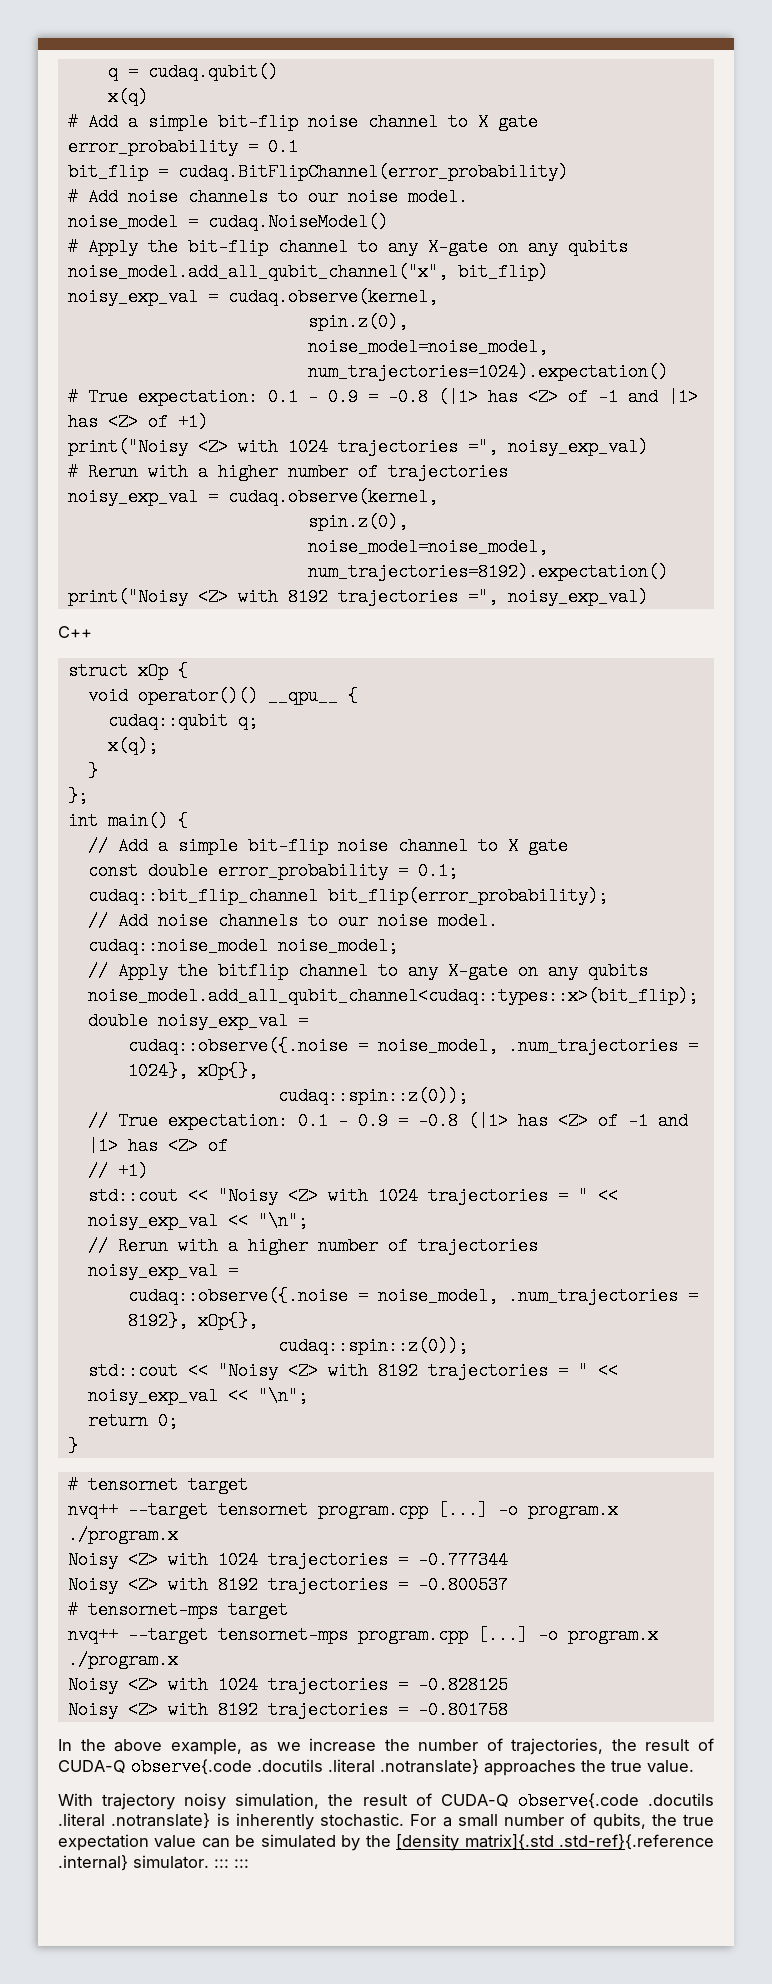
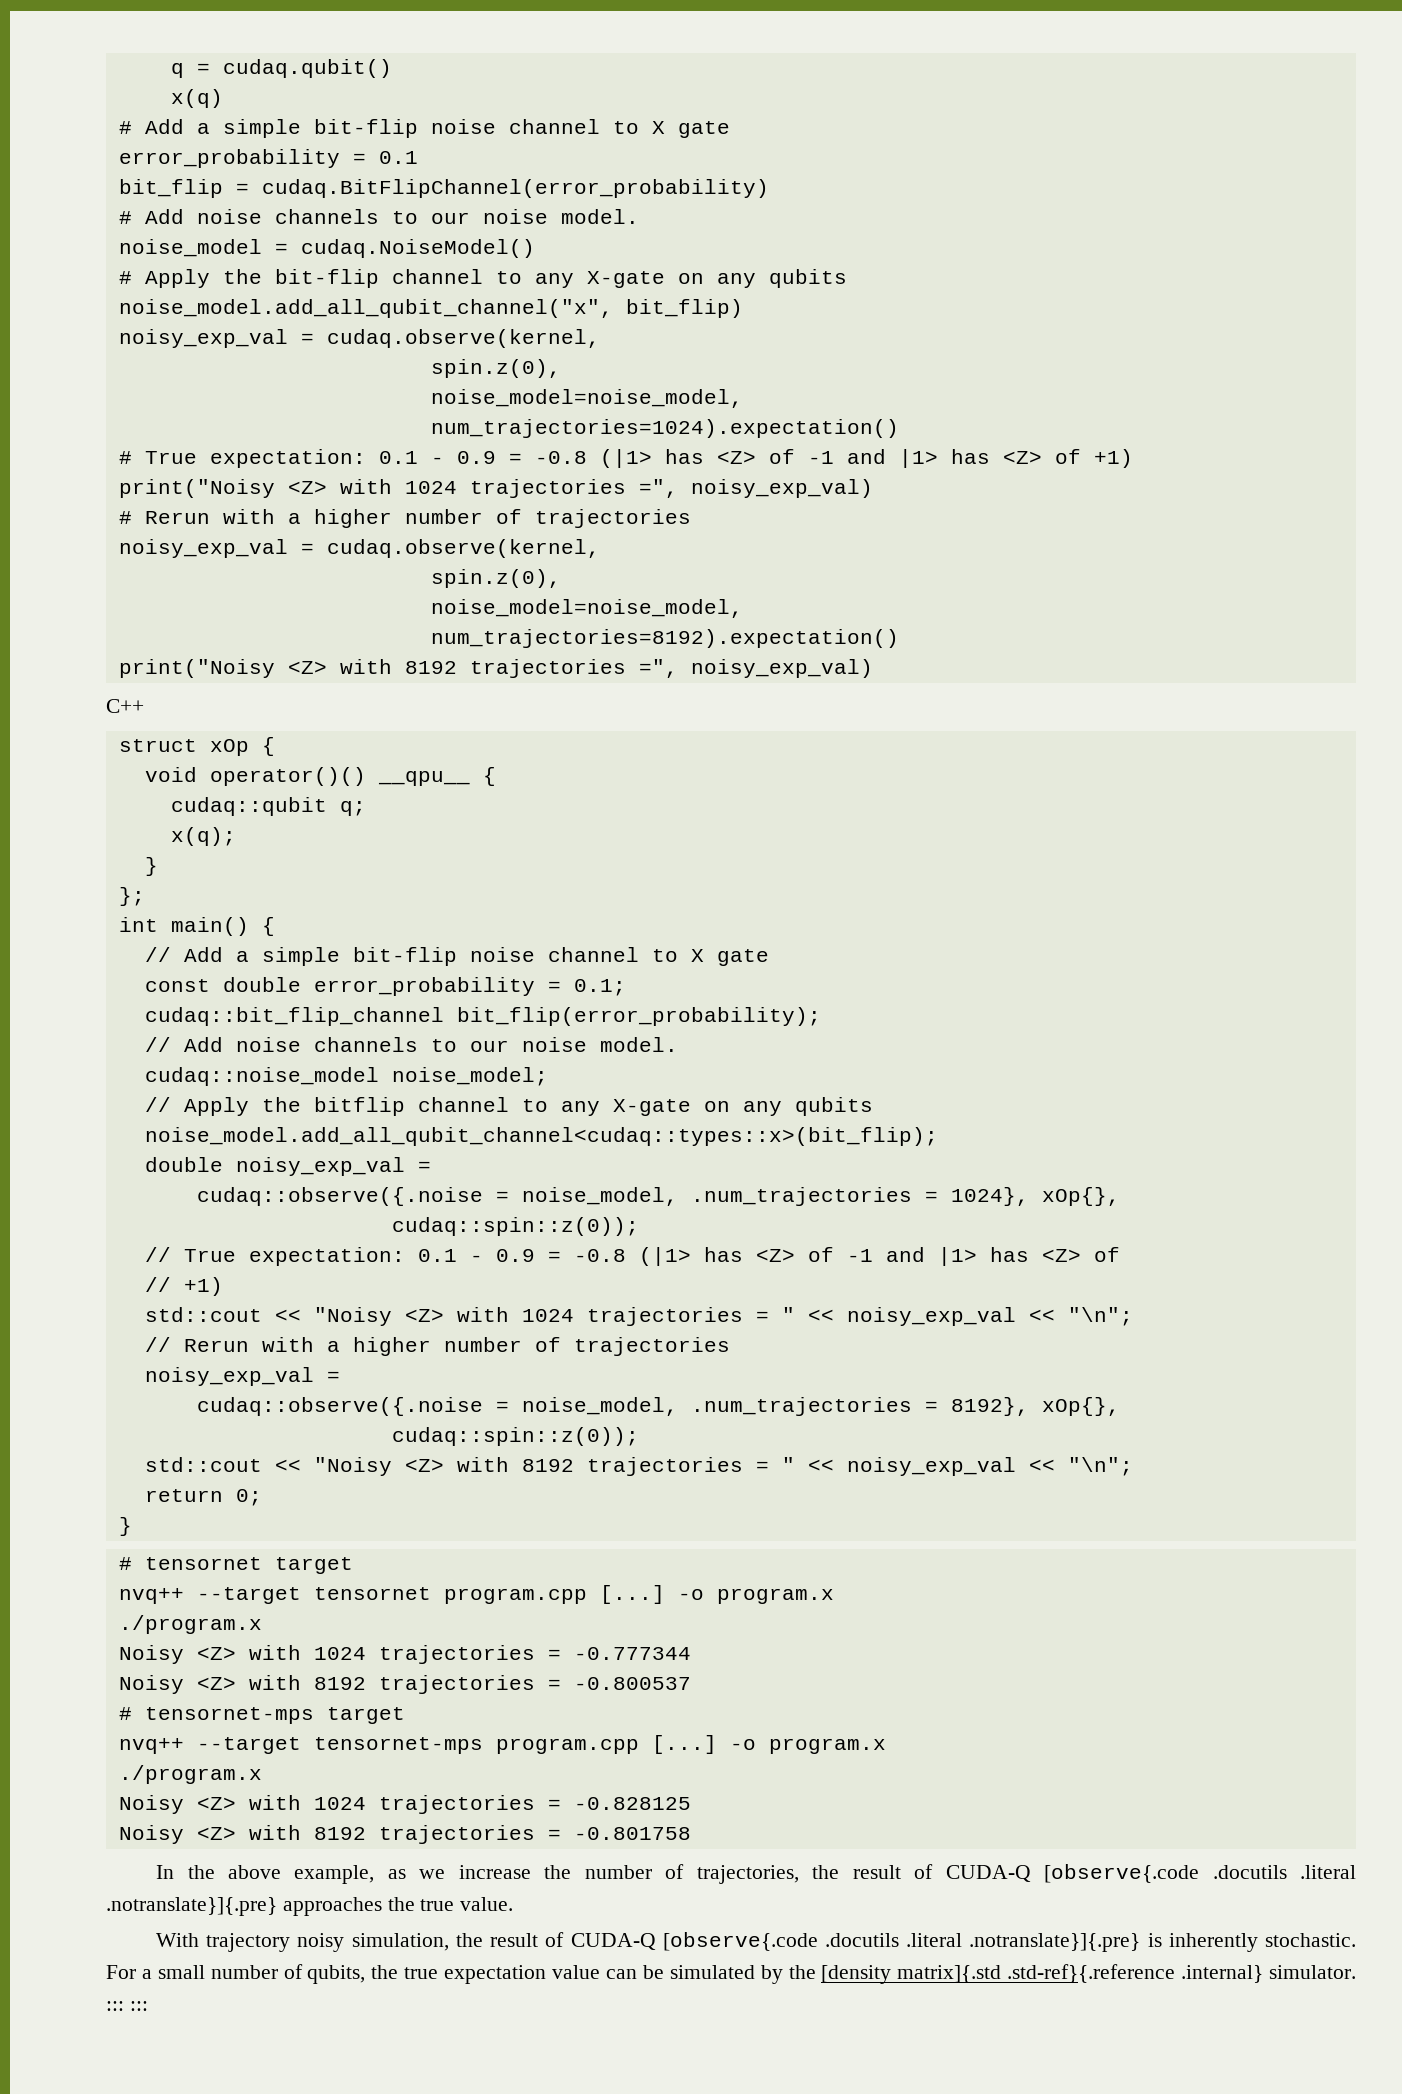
[131,1758,479,1776] observe{.code .docutils .literal .notranslate} -> [1044,1864,1356,1883] [106,1897,277,1916] [observe{.code .docutils .literal .notranslate}]{.pre}
[517,1792,714,1810] [58,1813,211,1829] observe{.code .docutils .literal .notranslate} -> [662,1932,1141,1952] [observe{.code .docutils .literal .notranslate}]{.pre}

